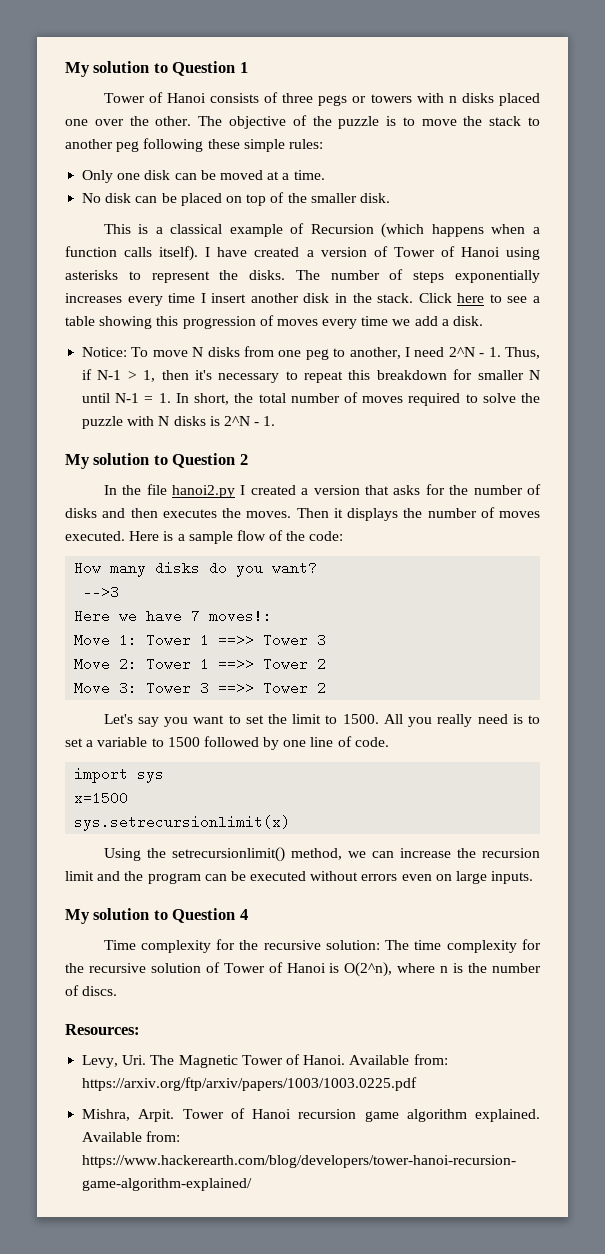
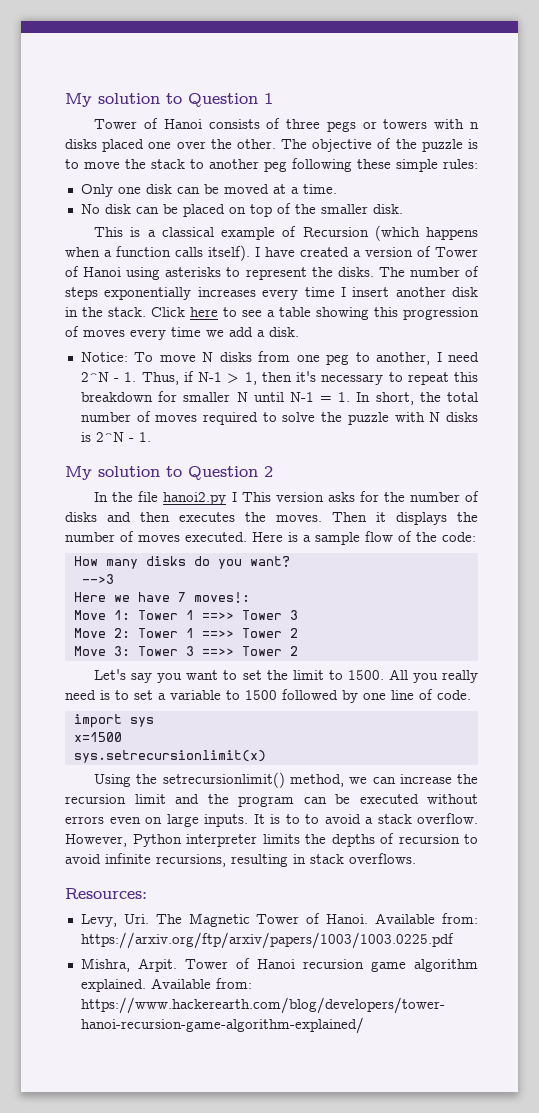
[250,485,389,495] created a version that -> [241,492,324,502] This version
[65,908,248,924] [103,939,541,953] [65,962,541,977] [65,985,118,996] // My solution to Question 4 // Time complexity for the recursive solution: The time complexity for the recursive solution of Tower of Hanoi is O(2^n), where n is the number of discs. -> [253,813,478,824] [65,833,478,847] [65,853,416,867] It is to to avoid a stack overflow. However, Python interpreter limits the depths of recursion to avoid infinite recursions, resulting in stack overflows.

